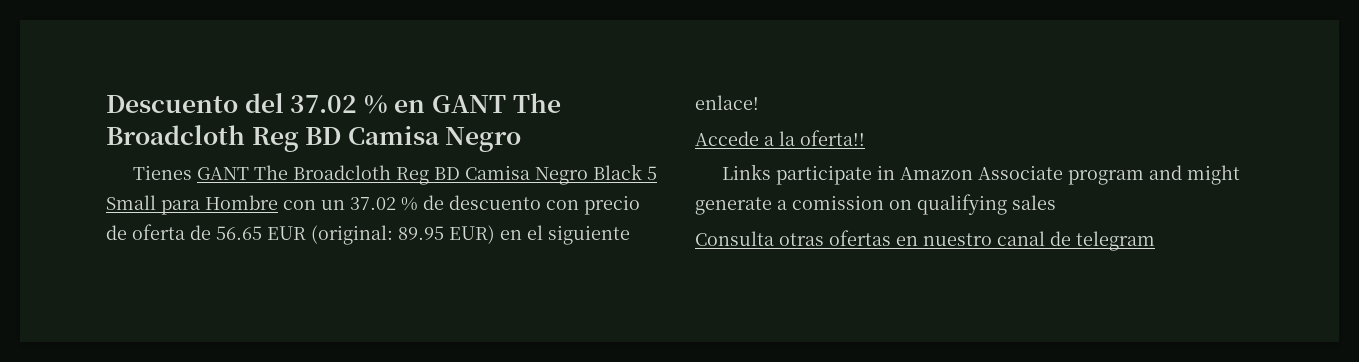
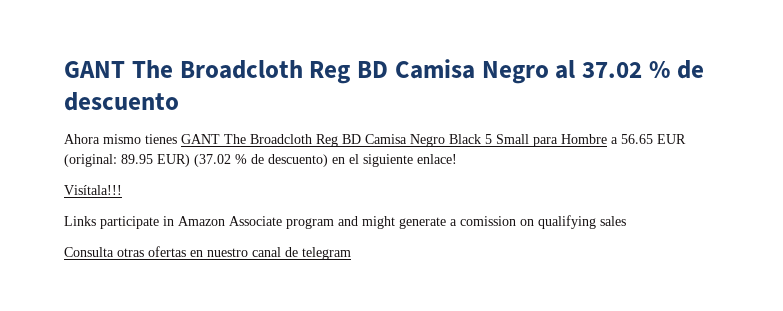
[106,93,561,114] [106,125,522,152] [133,165,193,180] Descuento del 37.02 % en GANT The Broadcloth Reg BD Camisa Negro // Tienes -> [64,59,704,84] [64,92,179,111] [64,134,177,144] GANT The Broadcloth Reg BD Camisa Negro al 37.02 % de descuento // Ahora mismo tienes
[283,195,640,215] [106,224,211,240] con un 37.02 % de descuento con precio de oferta de -> [611,137,618,144] a
(495, 234) none -> [194,154,328,167] (37.02 % de descuento)
[695,130,865,146] Accede a la oferta!! -> [64,185,122,195] Visítala!!!

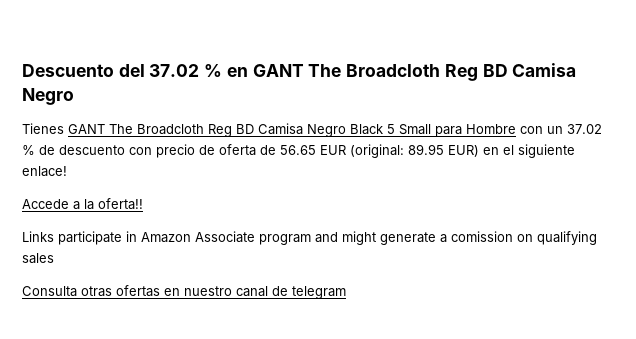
[64,59,704,84] [64,92,179,111] [64,134,177,144] GANT The Broadcloth Reg BD Camisa Negro al 37.02 % de descuento // Ahora mismo tienes -> [22,63,577,81] [22,88,74,105] [22,123,64,134] Descuento del 37.02 % en GANT The Broadcloth Reg BD Camisa Negro // Tienes
[611,137,618,144] a -> [520,124,602,134] [22,144,276,158] con un 37.02 % de descuento con precio de oferta de
[194,154,328,167] (37.02 % de descuento) -> (479, 151) none
[64,185,122,195] Visítala!!! -> [22,198,143,210] Accede a la oferta!!

